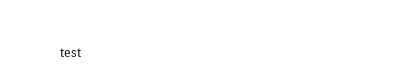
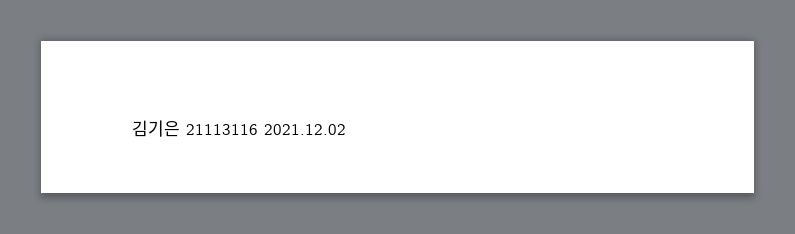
[60,48,82,57] test -> [132,120,346,137] 김기은 21113116 2021.12.02

